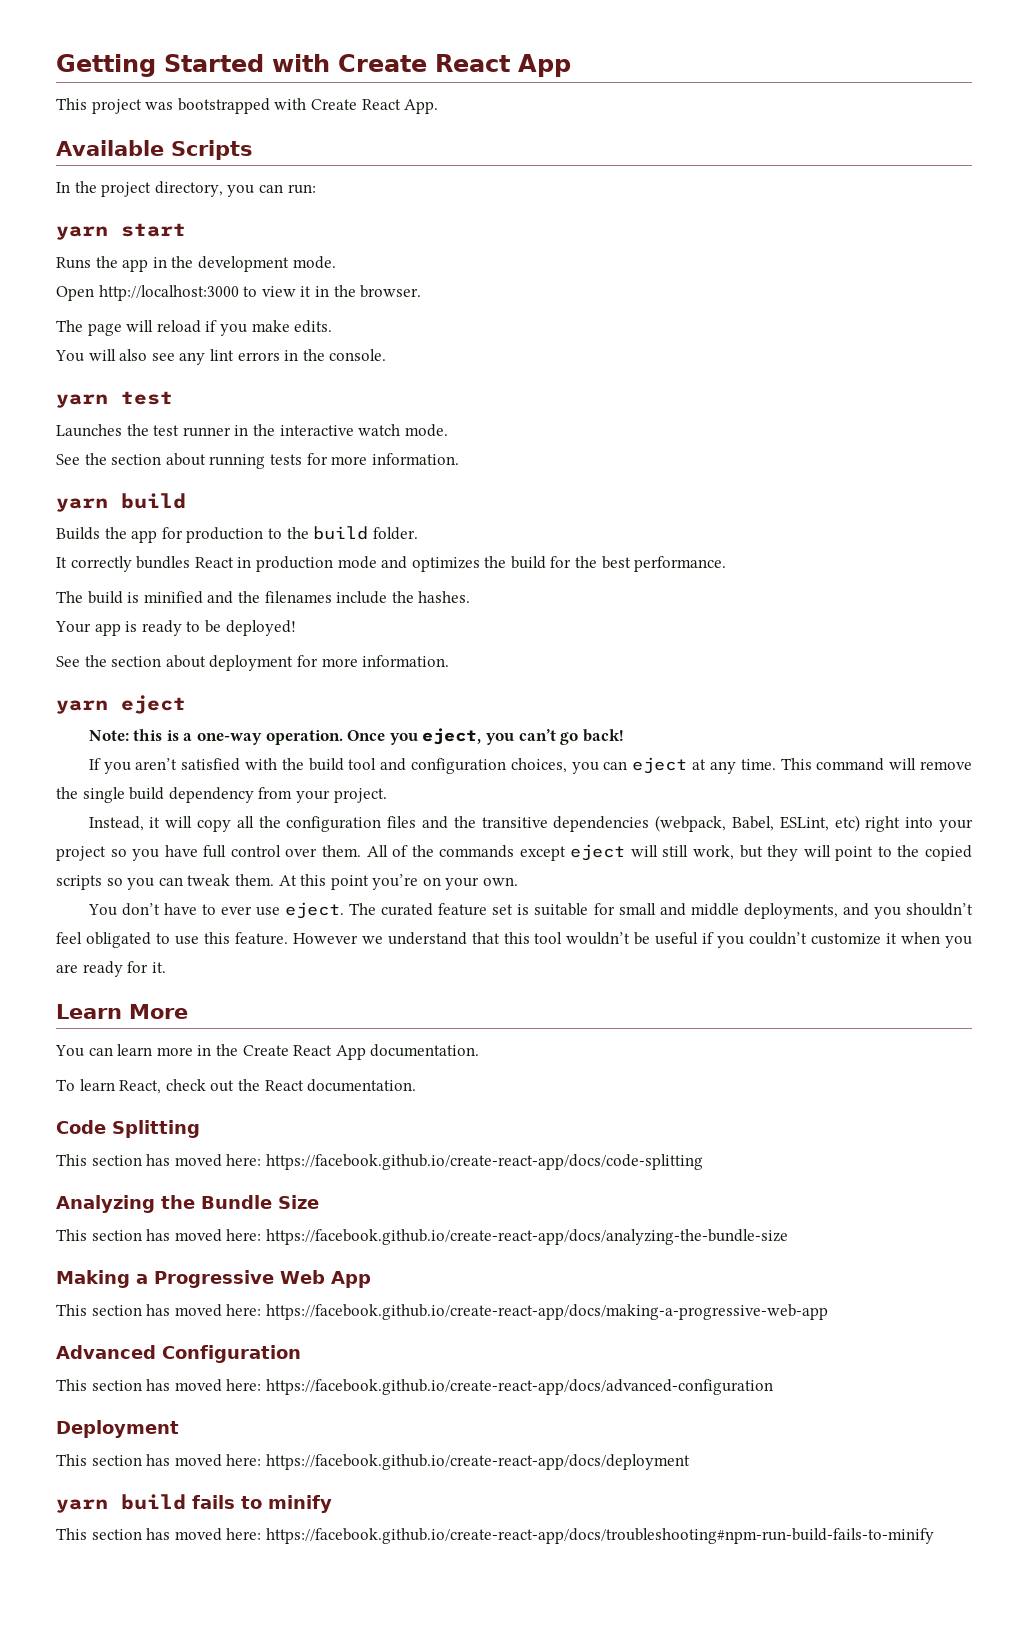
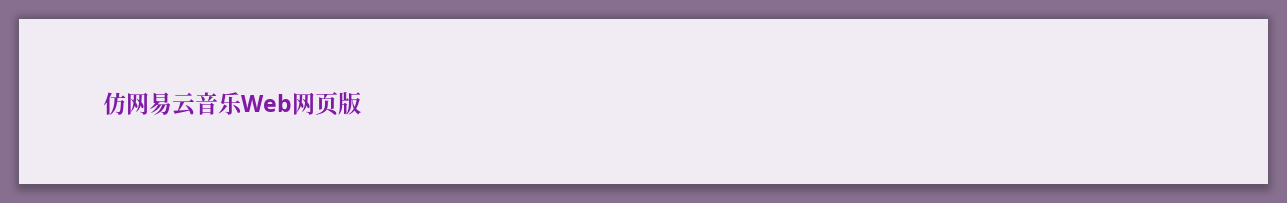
[56,54,571,77] [56,98,439,114] [56,140,253,160] [56,181,316,197] [56,223,186,240] [56,256,336,272] [56,285,422,301] [56,320,333,336] [55,349,387,365] [56,391,173,408] [56,424,448,437] [56,453,459,469] [56,493,186,512] [56,526,418,543] [56,556,727,572] [56,591,471,604] [55,620,296,636] [56,655,450,671] [56,695,186,714] [88,728,624,745] [88,757,973,774] [56,787,387,803] [88,815,973,832] [56,844,973,861] [56,874,519,890] [87,902,973,919] [56,932,973,948] [56,961,166,977] [56,1004,188,1019] [55,1044,480,1060] [56,1079,417,1094] [56,1120,200,1138] [56,1154,703,1170] [56,1195,319,1213] [56,1229,788,1245] [56,1270,371,1288] [56,1304,828,1320] [56,1345,301,1363] [56,1379,773,1395] [56,1420,179,1438] [56,1454,690,1470] [56,1494,332,1513] [56,1528,934,1544] Getting Started with Create React App // This project was bootstrapped with Create React App. // Available Scripts // In the project directory, you can run: // yarn start // Runs the app in the development mode. // Open http://localhost:3000 to view it in the browser. // The page will reload if you make edits. // You will also see any lint errors in the console. // yarn test // Launches the test runner in the interactive watch mode. // See the section about running tests for more information. // yarn build // Builds the app for production to the build folder. // It correctly bundles React in production mode and optimizes the build for the best performance. // The build is minified and the filenames include the hashes. // Your app is ready to be deployed! // See the section about deployment for more information. // yarn eject // Note: this is a one-way operation. Once you eject, you can’t go back! // If you aren’t satisfied with the build tool and configuration choices, you can eject at any time. This command will remove the single build dependency from your project. // Instead, it will copy all the configuration files and the transitive dependencies (webpack, Babel, ESLint, etc) right into your project so you have full control over them. All of the commands except eject will still work, but they will point to the copied scripts so you can tweak them. At this point you’re on your own. // You don’t have to ever use eject. The curated feature set is suitable for small and middle deployments, and you shouldn’t feel obligated to use this feature. However we understand that this tool wouldn’t be useful if you couldn’t customize it when you are ready for it. // Learn More // You can learn more in the Create React App documentation. // To learn React, check out the React documentation. // Code Splitting // This section has moved here: https://facebook.github.io/create-react-app/docs/code-splitting // Analyzing the Bundle Size // This section has moved here: https://facebook.github.io/create-react-app/docs/analyzing-the-bundle-size // Making a Progressive Web App // This section has moved here: https://facebook.github.io/create-react-app/docs/making-a-progressive-web-app // Advanced Configuration // This section has moved here: https://facebook.github.io/create-react-app/docs/advanced-configuration // Deployment // This section has moved here: https://facebook.github.io/create-react-app/docs/deployment // yarn build fails to minify // This section has moved here: https://facebook.github.io/create-react-app/docs/troubleshooting#npm-run-build-fails-to-minify -> [103,92,361,117] 仿网易云音乐Web网页版

